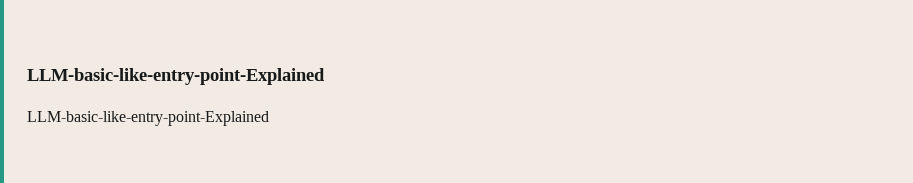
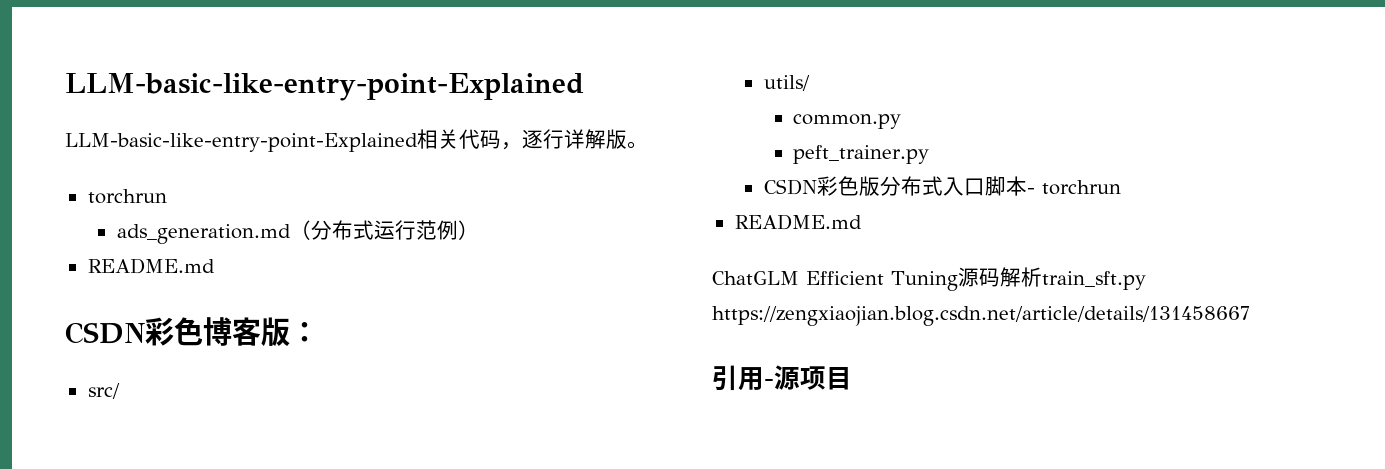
(269, 118) none -> [417,129,648,150] [87,189,167,204] [116,220,479,244] [87,258,215,274] [65,317,319,346] [87,383,120,399] [763,75,810,91] [793,114,902,129] [793,145,930,164] [763,176,1121,196] [734,214,862,230] [712,267,1146,291] [712,306,1250,326] [712,365,852,391] 相关代码，逐行详解版。 // torchrun // ads_generation.md（分布式运行范例） // README.md // CSDN彩色博客版： // src/ // utils/ // common.py // peft_trainer.py // CSDN彩色版分布式入口脚本- torchrun // README.md // ChatGLM Efficient Tuning源码解析train_sft.py https://zengxiaojian.blog.csdn.net/article/details/131458667 // 引用-源项目

